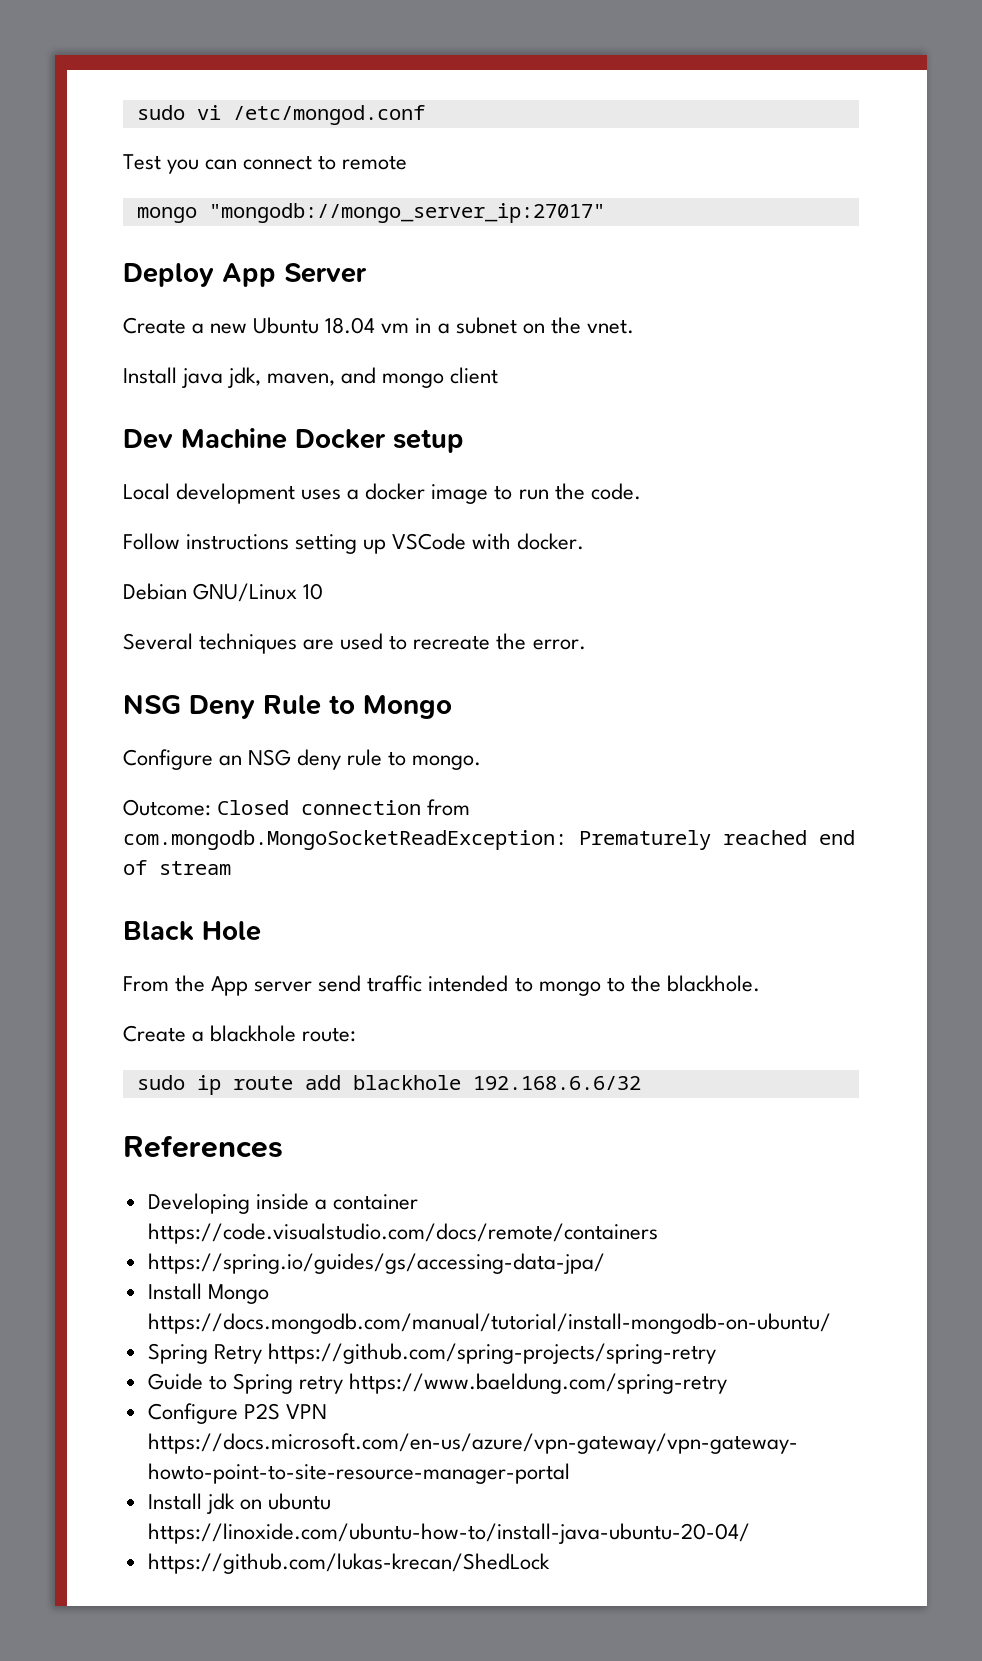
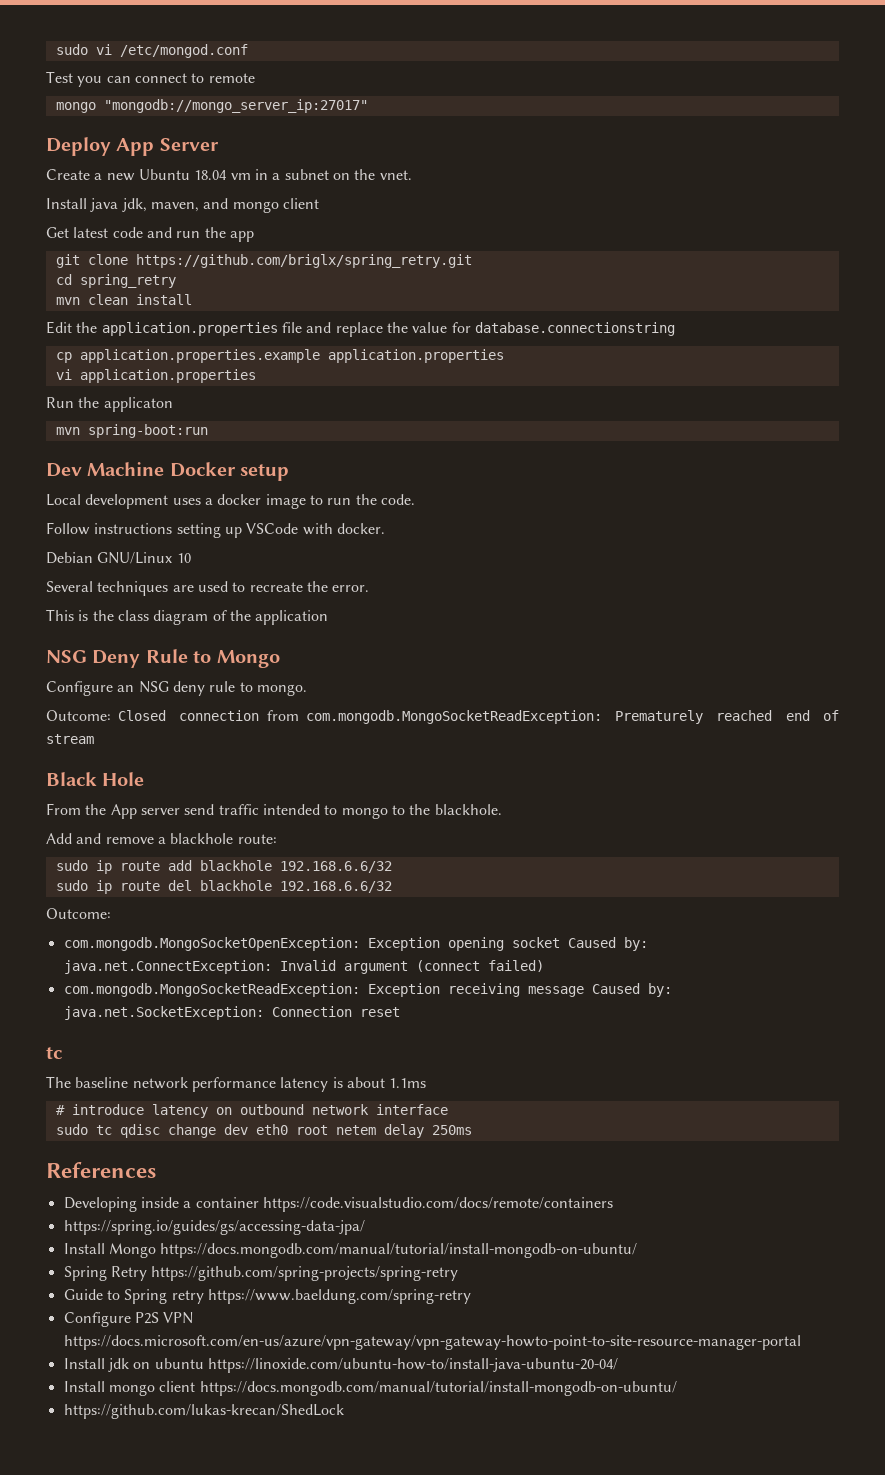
(499, 375) none -> [46,227,254,242] [55,254,472,268] [55,274,176,288] [55,294,192,305] [46,321,675,337] [55,349,504,363] [55,369,256,383] [46,397,173,412] [55,424,208,438] // Get latest code and run the app // git clone https://github.com/briglx/spring_retry.git // cd spring_retry // mvn clean install // Edit the application.properties file and replace the value for database.connectionstring // cp application.properties.example application.properties // vi application.properties // Run the applicaton // mvn spring-boot:run
(586, 644) none -> [46,609,329,625] // This is the class diagram of the application
[123,1025,186,1042] Create -> [46,833,154,844] Add and remove
(641, 1083) none -> [55,880,392,894] [46,908,111,919] [63,937,648,951] [63,960,544,974] [63,983,672,997] [63,1006,400,1020] [46,1047,62,1059] [46,1076,427,1092] [55,1104,448,1118] [55,1124,472,1138] // sudo ip route del blackhole 192.168.6.6/32 // Outcome: // com.mongodb.MongoSocketOpenException: Exception opening socket Caused by: java.net.ConnectException: Invalid argument (connect failed) // com.mongodb.MongoSocketReadException: Exception receiving message Caused by: java.net.SocketException: Connection reset // tc // The baseline network performance latency is about 1.1ms // # introduce latency on outbound network interface // sudo tc qdisc change dev eth0 root netem delay 250ms
(750, 1533) none -> [63,1381,677,1396] // Install mongo client https://docs.mongodb.com/manual/tutorial/install-mongodb-on-ubuntu/

